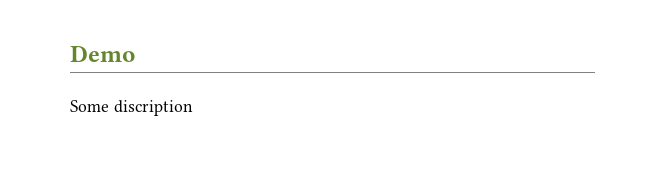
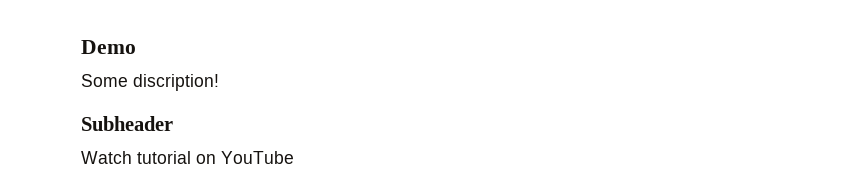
[113,100,193,116] discription -> [133,74,219,91] [81,116,173,131] [81,151,294,164] discription! // Subheader // Watch tutorial on YouTube

